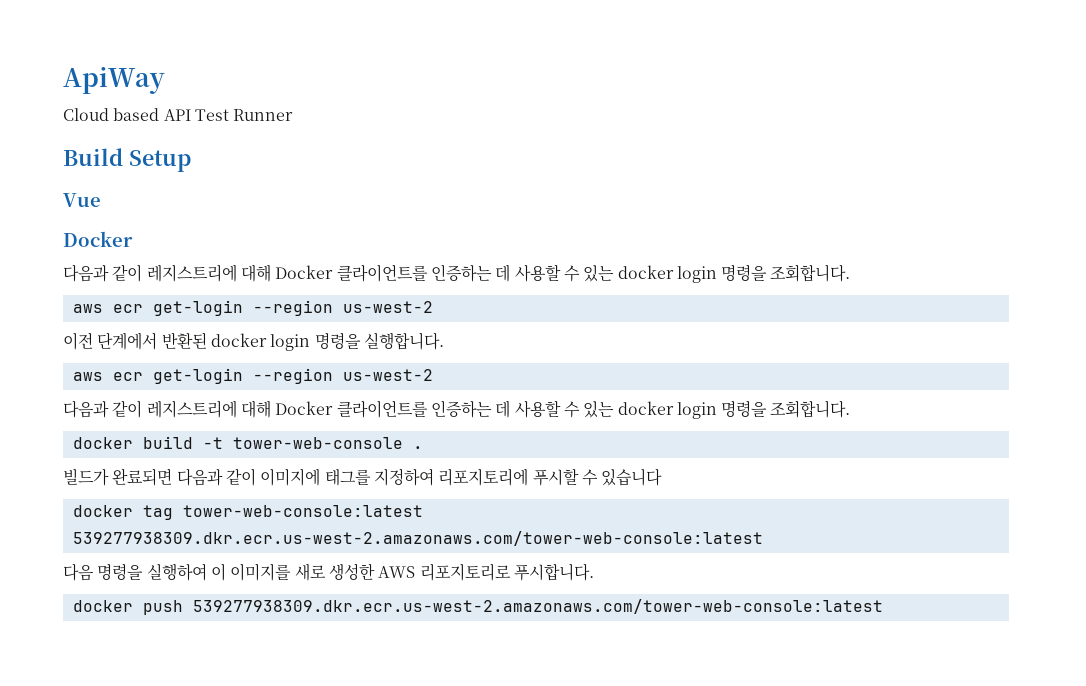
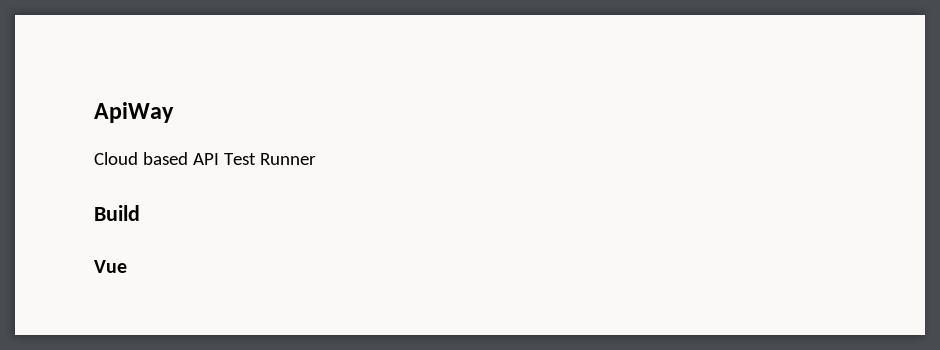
[128,150,191,172] Setup -> (140, 213) none
[63,231,133,247] [63,264,851,283] [72,300,433,316] [63,332,444,351] [72,368,433,384] [63,400,851,419] [72,436,423,449] [63,468,663,486] [72,505,423,520] [72,531,763,546] [63,563,594,581] [72,599,883,615] // Docker // 다음과 같이 레지스트리에 대해 Docker 클라이언트를 인증하는 데 사용할 수 있는 docker login 명령을 조회합니다. // aws ecr get-login --region us-west-2 // 이전 단계에서 반환된 docker login 명령을 실행합니다. // aws ecr get-login --region us-west-2 // 다음과 같이 레지스트리에 대해 Docker 클라이언트를 인증하는 데 사용할 수 있는 docker login 명령을 조회합니다. // docker build -t tower-web-console . // 빌드가 완료되면 다음과 같이 이미지에 태그를 지정하여 리포지토리에 푸시할 수 있습니다 // docker tag tower-web-console:latest 539277938309.dkr.ecr.us-west-2.amazonaws.com/tower-web-console:latest // 다음 명령을 실행하여 이 이미지를 새로 생성한 AWS 리포지토리로 푸시합니다. // docker push 539277938309.dkr.ecr.us-west-2.amazonaws.com/tower-web-console:latest -> (127, 266) none

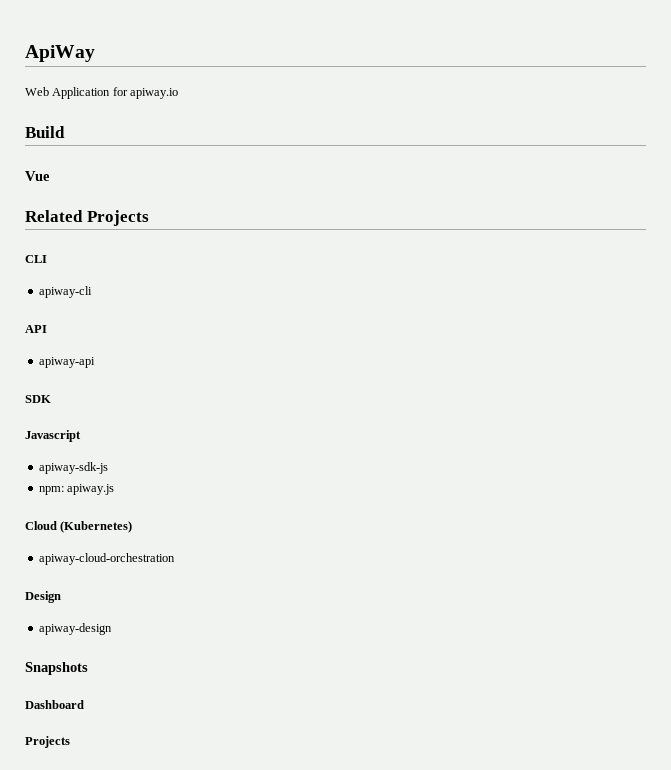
[94,152,316,165] [94,205,140,221] [94,260,127,273] Cloud based API Test Runner // Build // Vue -> [25,87,179,99] [25,126,65,138] [25,171,50,181] [25,210,149,226] [25,255,47,263] [38,286,92,298] [25,325,47,333] [38,357,95,368] [25,395,51,403] [25,430,81,442] [38,462,108,474] [38,484,115,495] [25,521,133,533] [38,553,175,565] [25,591,61,603] [38,623,112,635] [25,662,88,675] [25,700,84,709] [25,736,70,748] Web Application for apiway.io // Build // Vue // Related Projects // CLI // apiway-cli // API // apiway-api // SDK // Javascript // apiway-sdk-js // npm: apiway.js // Cloud (Kubernetes) // apiway-cloud-orchestration // Design // apiway-design // Snapshots // Dashboard // Projects

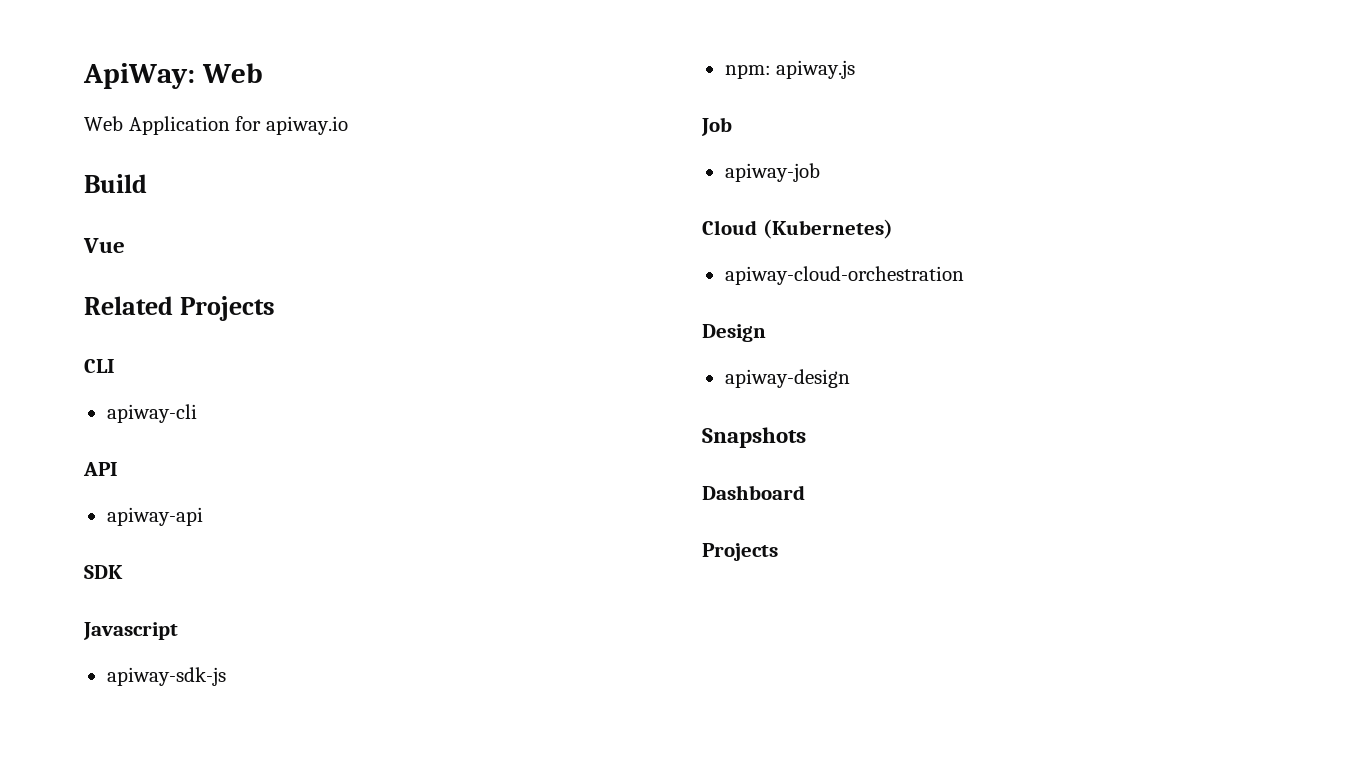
[25,45,95,62] ApiWay -> [83,63,262,89] ApiWay: Web
(115, 489) none -> [701,117,732,136] [724,163,820,182] // Job // apiway-job

